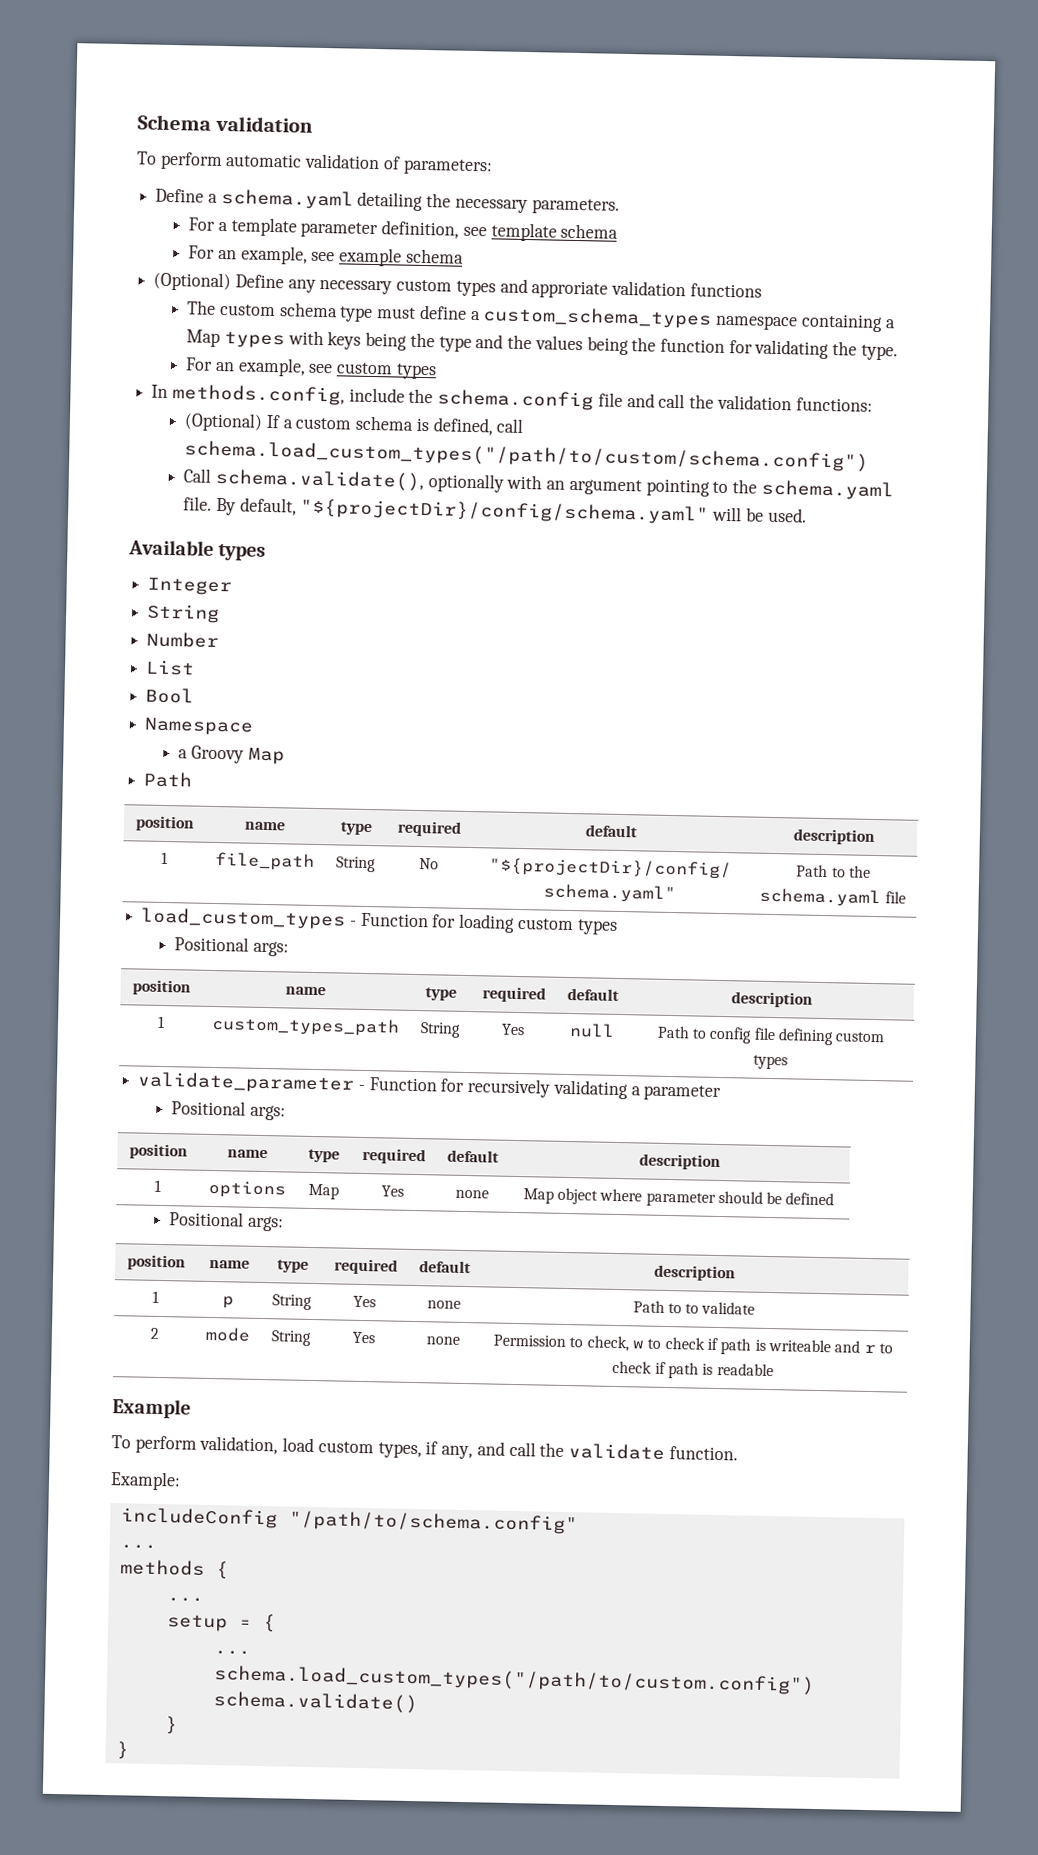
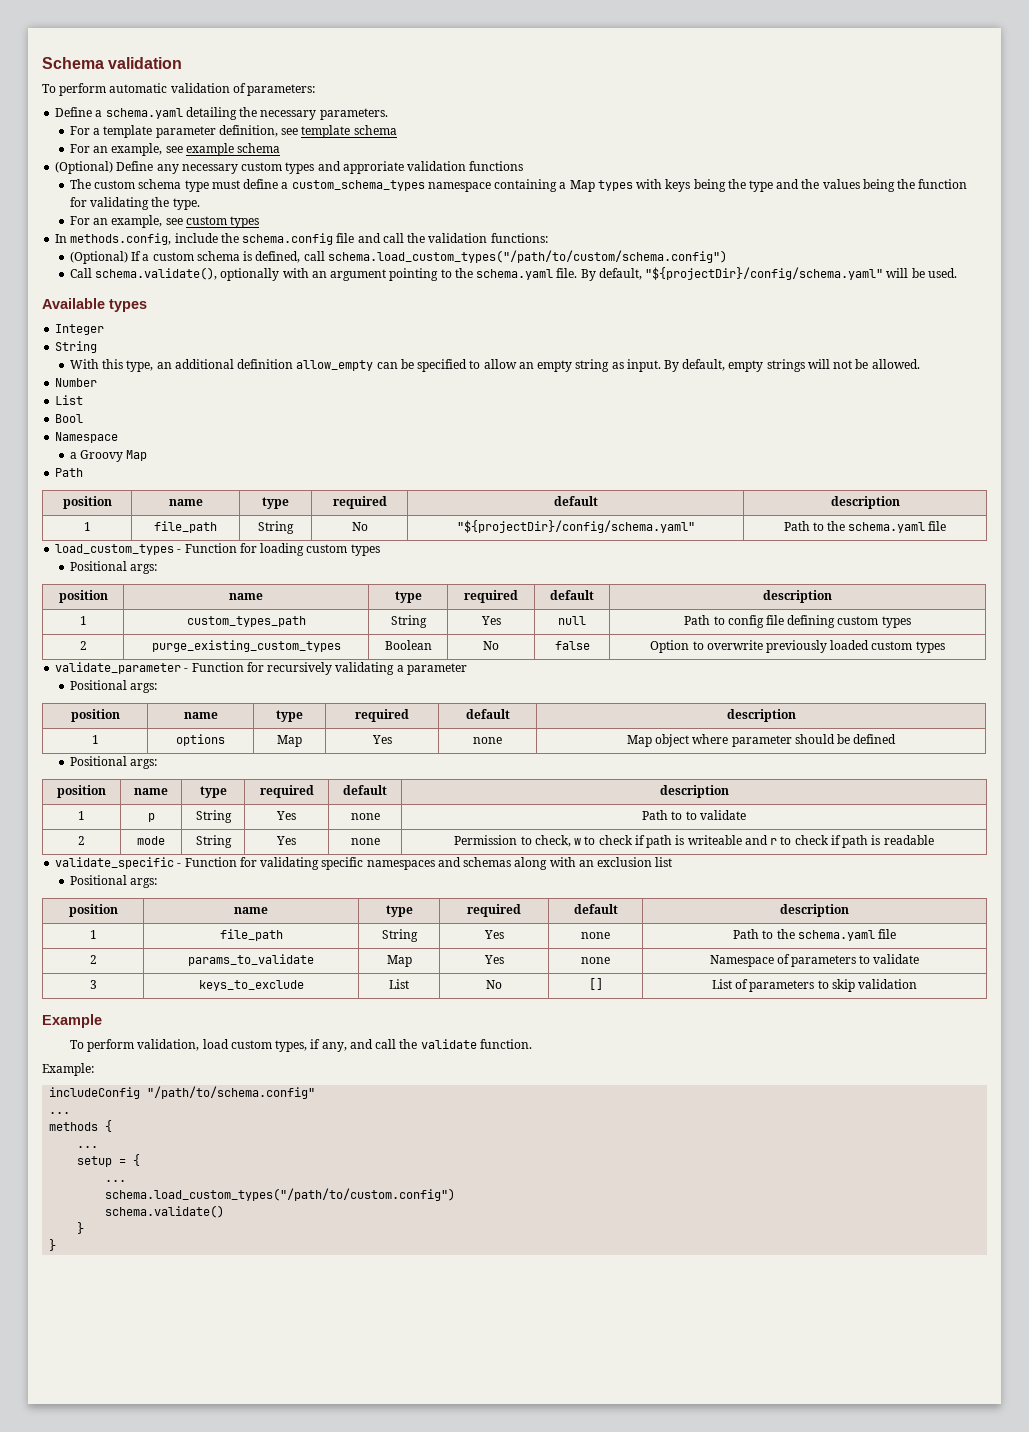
(221, 613) none -> [69,359,920,372] // With this type, an additional definition allow_empty can be specified to allow an empty string as input. By default, empty strings will not be allowed.
(788, 1062) none -> [79,641,87,650] [151,640,341,652] [384,640,432,650] [483,641,499,650] [554,641,590,650] [650,640,945,653] // 2 | purge_existing_custom_types | Boolean | No | false | Option to overwrite previously loaded custom types
(774, 1369) none -> [55,857,673,870] [69,875,158,888] [68,904,118,917] [234,907,268,914] [385,905,413,917] [467,904,521,917] [573,904,618,914] [780,904,849,917] [89,930,97,939] [219,929,283,941] [381,929,418,942] [483,930,504,939] [581,932,610,939] [733,929,896,941] [89,955,97,964] [188,954,314,966] [386,955,412,967] [483,955,504,964] [581,957,610,964] [709,954,920,967] [89,980,97,989] [198,980,304,991] [389,979,409,989] [486,980,502,989] [588,978,603,990] [711,979,918,992] // validate_specific - Function for validating specific namespaces and schemas along with an exclusion list // Positional args: // position | name | type | required | default | description // 1 | file_path | String | Yes | none | Path to the schema.yaml file // 2 | params_to_validate | Map | Yes | none | Namespace of parameters to validate // 3 | keys_to_exclude | List | No | [] | List of parameters to skip validation

